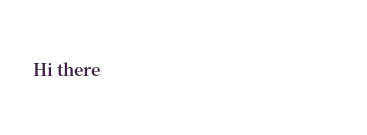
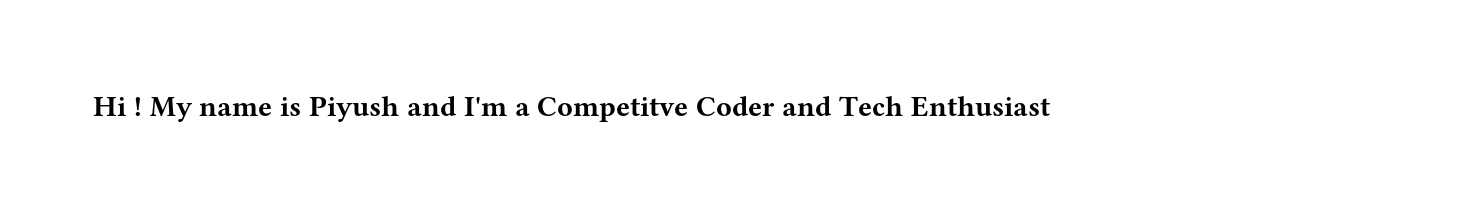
[57,62,101,76] there -> [133,96,1050,122] ! My name is Piyush and I'm a Competitve Coder and Tech Enthusiast

